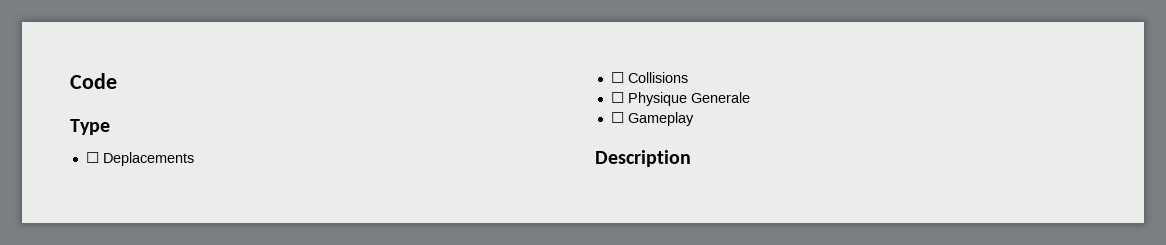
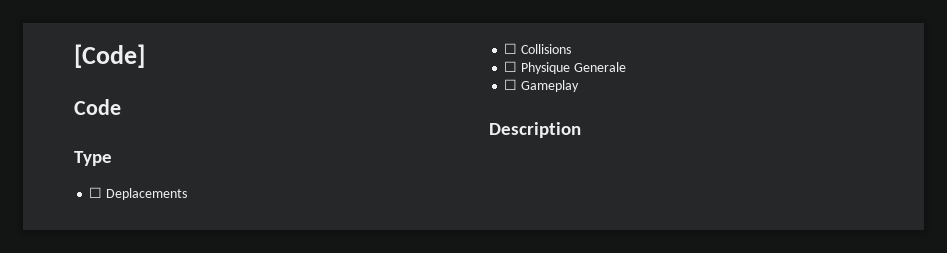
(70, 81) none -> [74,44,145,68] [Code] //

